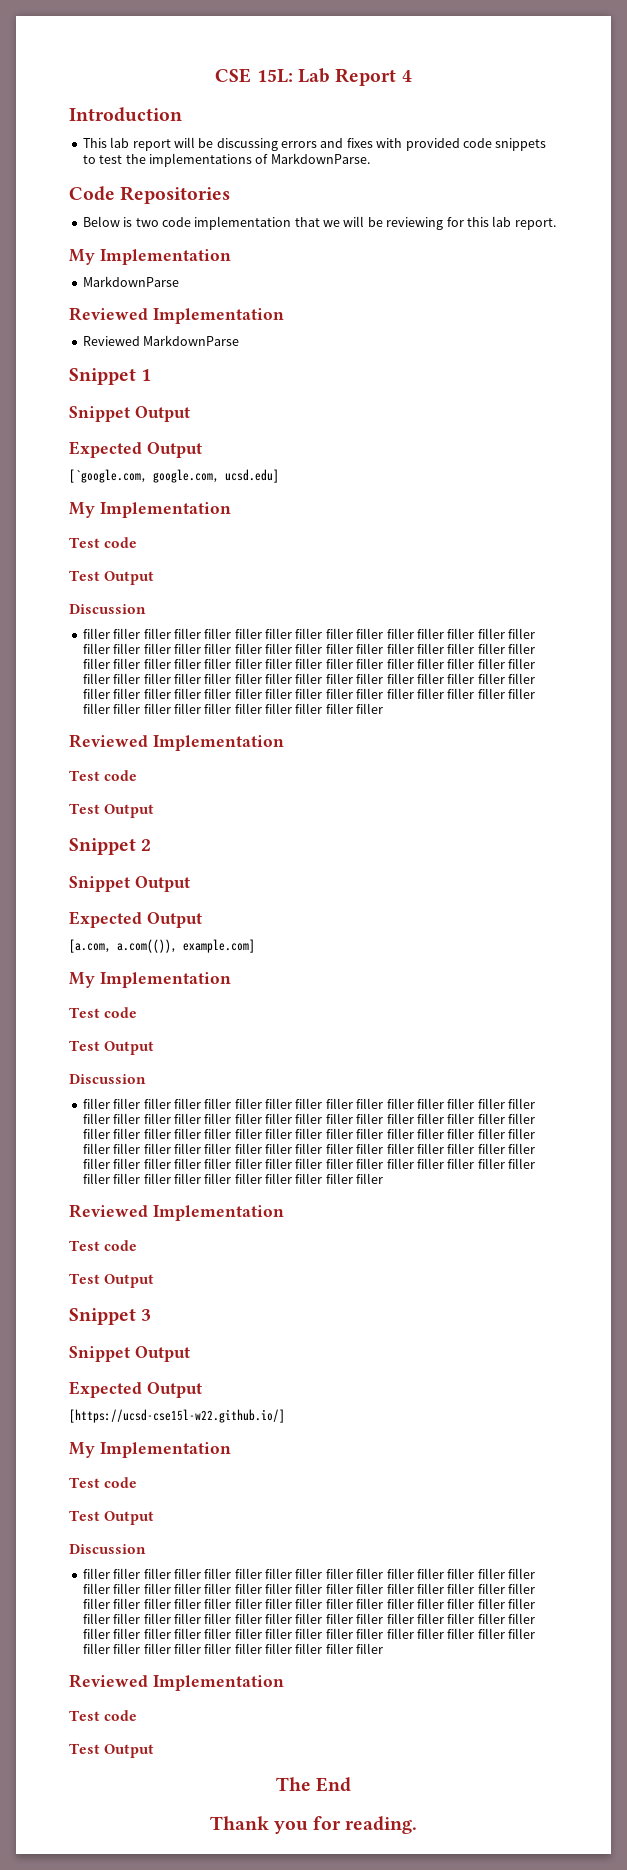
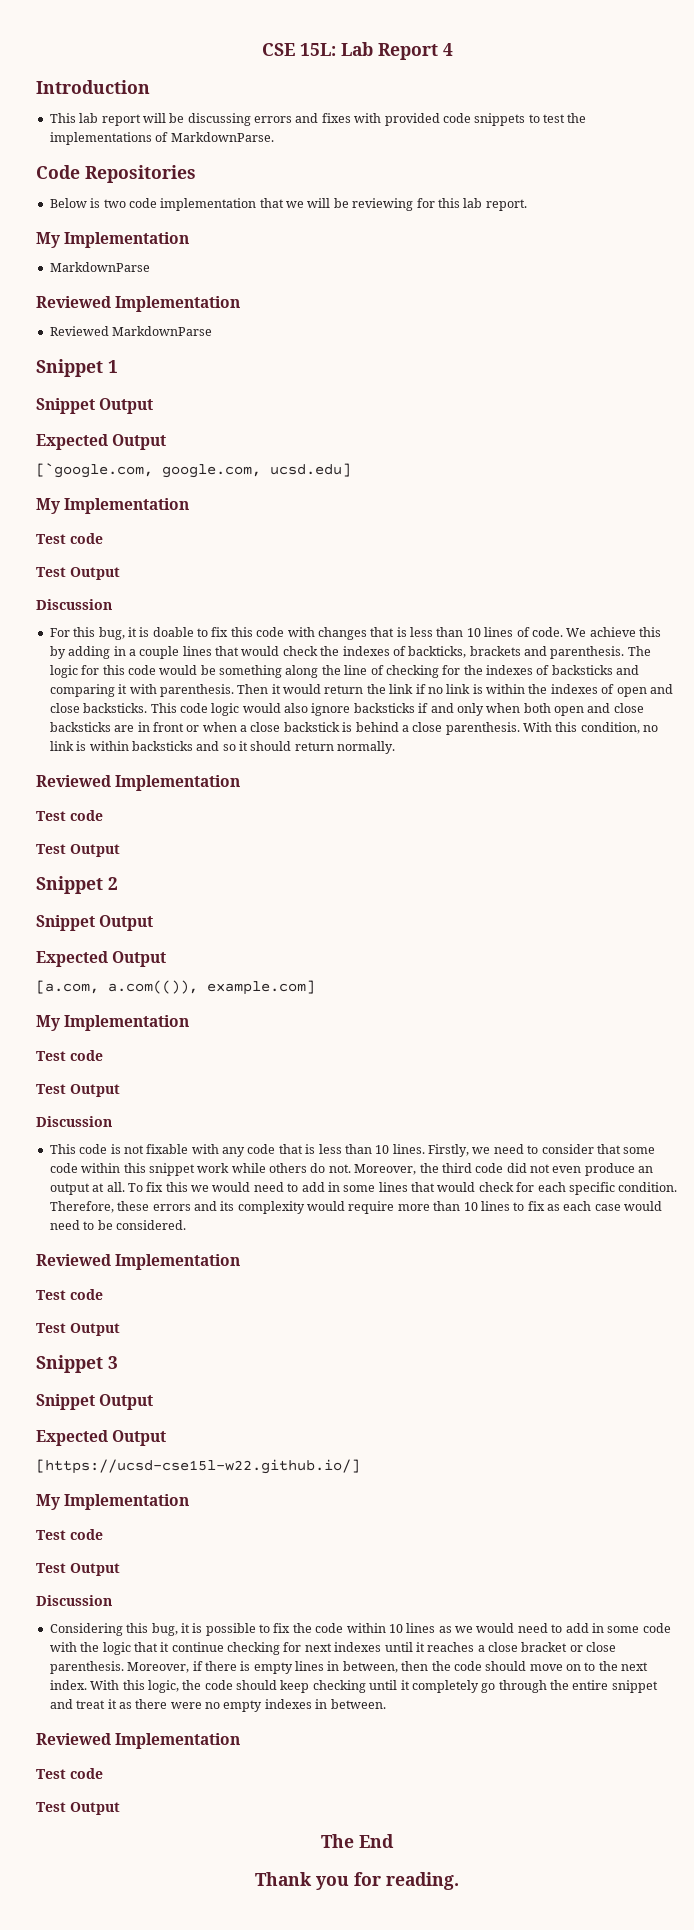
[82,628,535,639] [82,643,535,654] [82,658,535,669] [82,673,535,684] [82,688,535,699] [82,703,384,714] filler filler filler filler filler filler filler filler filler filler filler filler filler filler filler filler filler filler filler filler filler filler filler filler filler filler filler filler filler filler filler filler filler filler filler filler filler filler filler filler filler filler filler filler filler filler filler filler filler filler filler filler filler filler filler filler filler filler filler filler filler filler filler filler filler filler filler filler filler filler filler filler filler filler filler filler filler filler filler filler filler filler filler filler filler -> [49,627,661,640] [49,646,651,659] [49,665,640,678] [49,684,673,697] [49,703,644,716] [49,722,659,735] [49,741,396,754] For this bug, it is doable to fix this code with changes that is less than 10 lines of code. We achieve this by adding in a couple lines that would check the indexes of backticks, brackets and parenthesis. The logic for this code would be something along the line of checking for the indexes of backsticks and comparing it with parenthesis. Then it would return the link if no link is within the indexes of open and close backsticks. This code logic would also ignore backsticks if and only when both open and close backsticks are in front or when a close backstick is behind a close parenthesis. With this condition, no link is within backsticks and so it should return normally.
[82,1098,535,1109] [82,1113,535,1124] [82,1128,535,1139] [82,1143,535,1154] [82,1158,535,1169] [82,1173,384,1184] filler filler filler filler filler filler filler filler filler filler filler filler filler filler filler filler filler filler filler filler filler filler filler filler filler filler filler filler filler filler filler filler filler filler filler filler filler filler filler filler filler filler filler filler filler filler filler filler filler filler filler filler filler filler filler filler filler filler filler filler filler filler filler filler filler filler filler filler filler filler filler filler filler filler filler filler filler filler filler filler filler filler filler filler filler -> [49,1144,656,1157] [49,1163,654,1176] [49,1182,678,1195] [49,1201,663,1214] [49,1220,186,1230] This code is not fixable with any code that is less than 10 lines. Firstly, we need to consider that some code within this snippet work while others do not. Moreover, the third code did not even produce an output at all. To fix this we would need to add in some lines that would check for each specific condition. Therefore, these errors and its complexity would require more than 10 lines to fix as each case would need to be considered.
[82,1568,535,1579] [82,1583,535,1594] [82,1598,535,1609] [82,1613,535,1624] [82,1628,535,1639] [82,1643,384,1654] filler filler filler filler filler filler filler filler filler filler filler filler filler filler filler filler filler filler filler filler filler filler filler filler filler filler filler filler filler filler filler filler filler filler filler filler filler filler filler filler filler filler filler filler filler filler filler filler filler filler filler filler filler filler filler filler filler filler filler filler filler filler filler filler filler filler filler filler filler filler filler filler filler filler filler filler filler filler filler filler filler filler filler filler filler -> [49,1623,671,1636] [49,1642,617,1655] [49,1661,649,1674] [49,1680,658,1693] [49,1699,386,1712] Considering this bug, it is possible to fix the code within 10 lines as we would need to add in some code with the logic that it continue checking for next indexes until it reaches a close bracket or close parenthesis. Moreover, if there is empty lines in between, then the code should move on to the next index. With this logic, the code should keep checking until it completely go through the entire snippet and treat it as there were no empty indexes in between.

